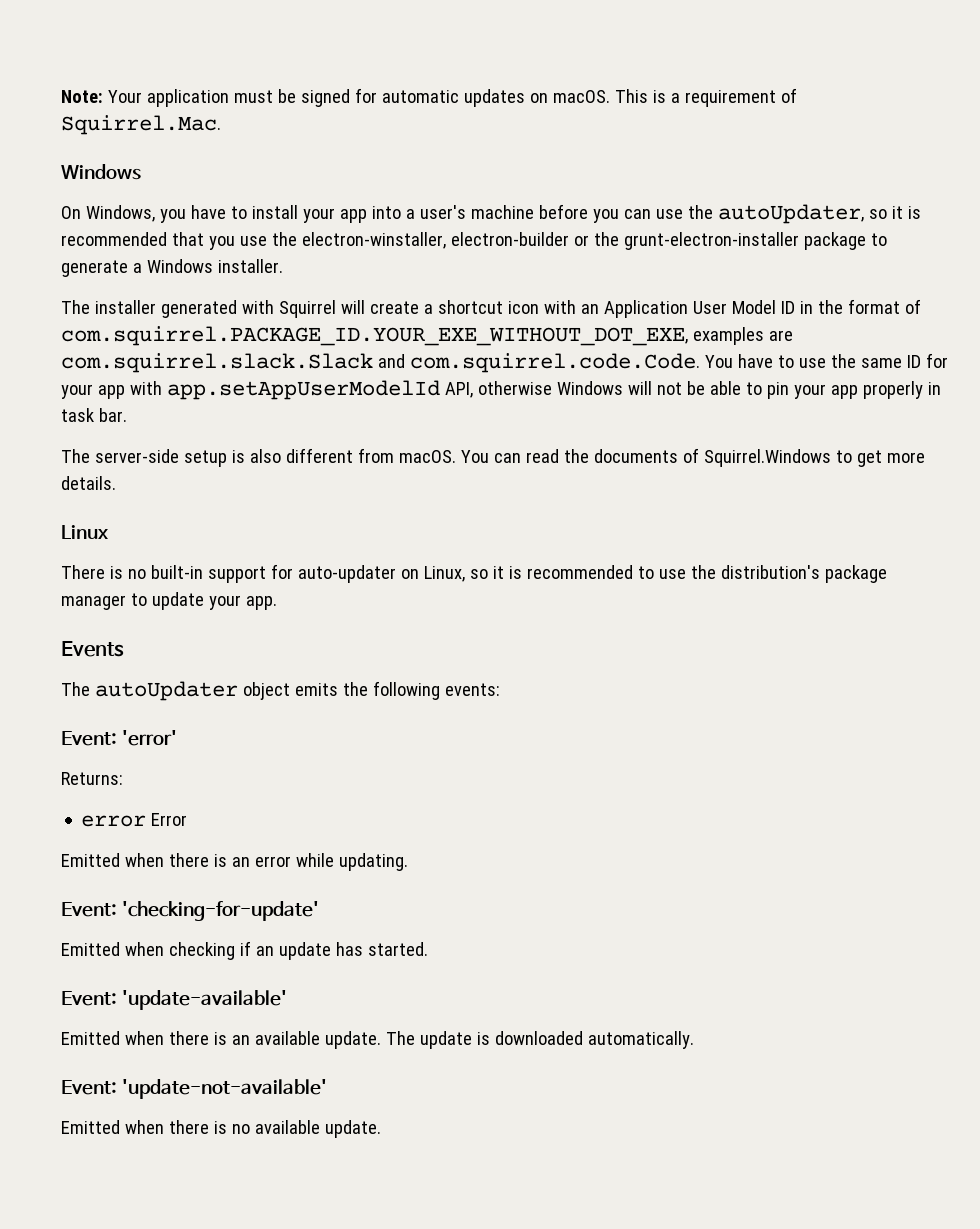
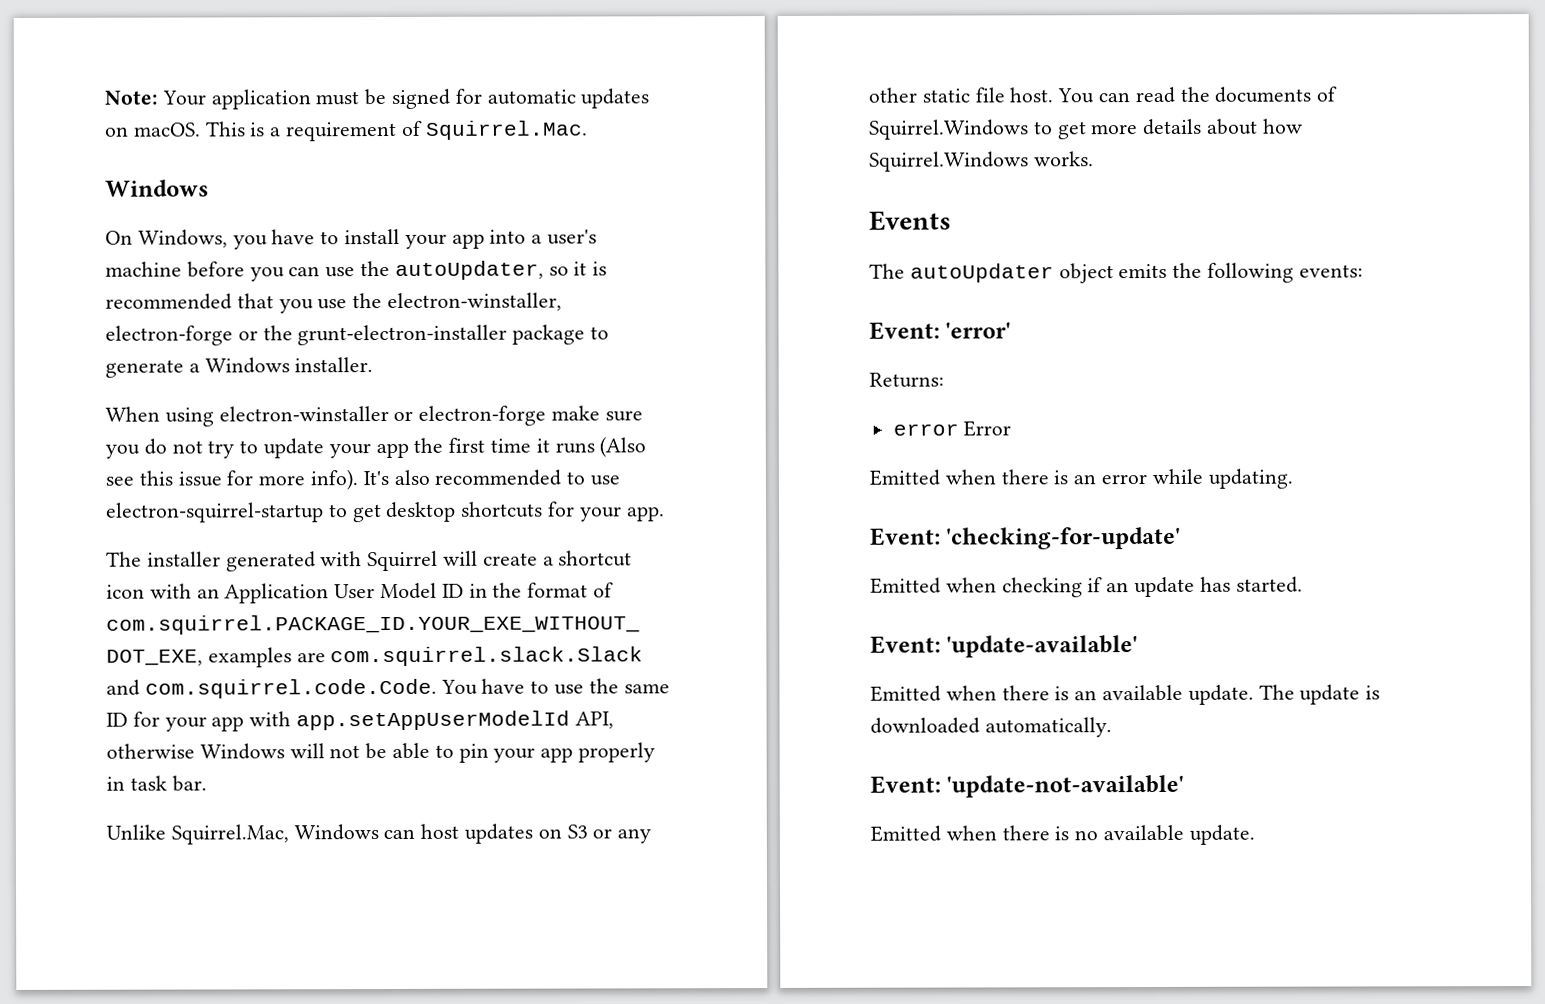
[450,232,569,246] electron-builder -> [105,325,233,346] electron-forge
(283, 266) none -> [105,405,643,427] [105,436,647,459] [105,469,621,491] [105,501,665,523] // When using electron-winstaller or electron-forge make sure you do not try to update your app the first time it runs (Also see this issue for more info). It's also recommended to use electron-squirrel-startup to get desktop shortcuts for your app.
[61,448,456,467] The server-side setup is also different from macOS. -> [106,823,652,845] [868,87,1054,103] Unlike Squirrel.Mac, Windows can host updates on S3 or any other static file host.
[61,476,116,490] [61,525,108,539] [61,564,887,583] [61,592,277,610] details. // Linux // There is no built-in support for auto-updater on Linux, so it is recommended to use the distribution's package manager to update your app. -> [1142,118,1303,136] [869,151,1094,172] details about how Squirrel.Windows works.

